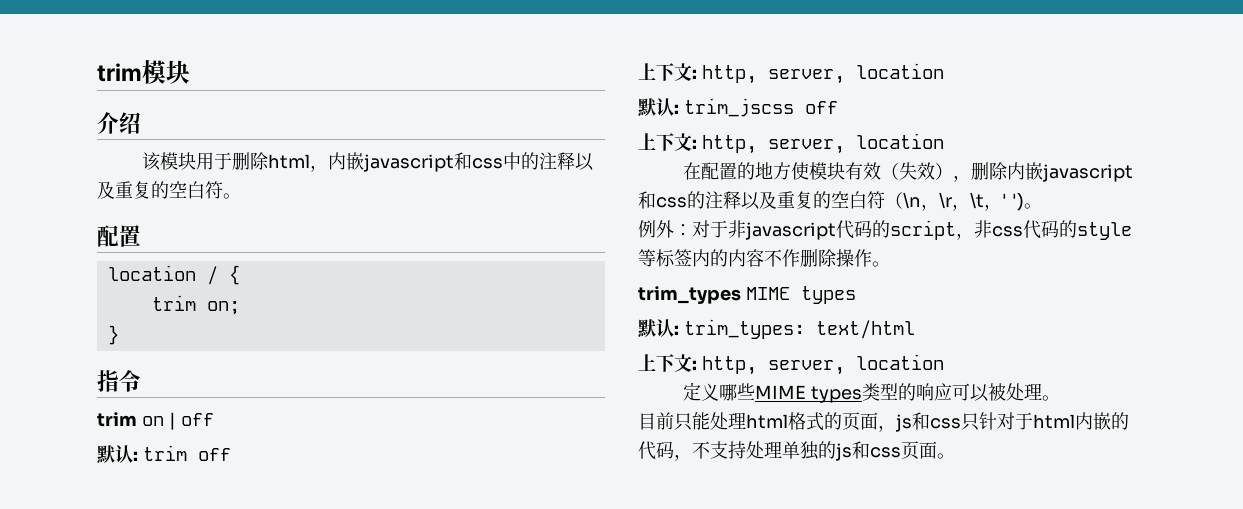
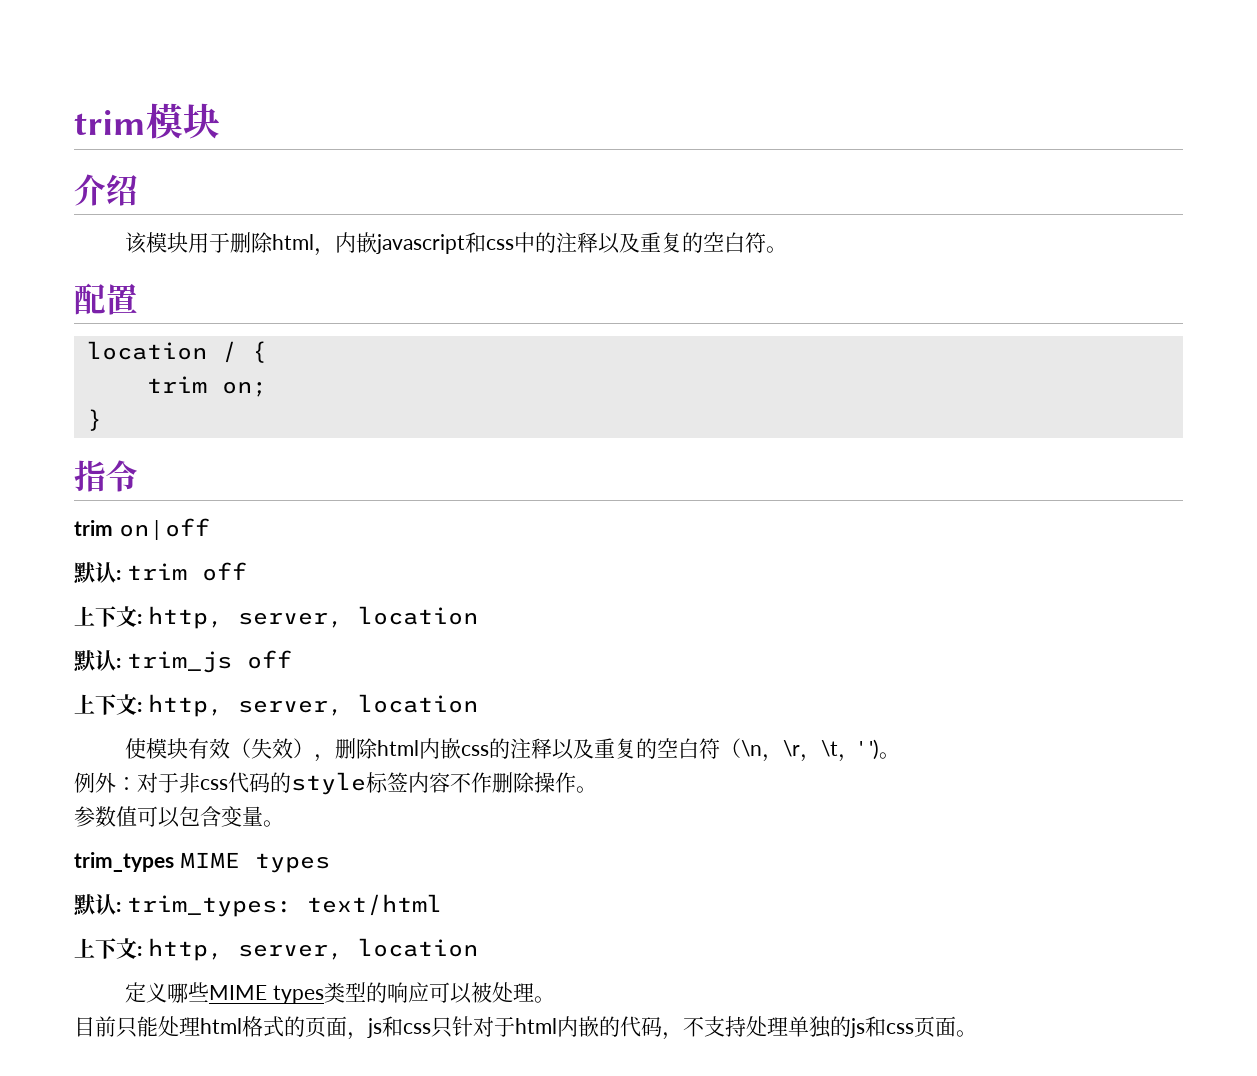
[683,98,838,117] [638,133,944,154] [683,162,792,180] trim_jscss off // 上下文: http, server, location // 在配置的地方 -> [126,650,292,673] [74,694,478,717] trim_js off // 上下文: http, server, location //
[1007,162,1134,182] [638,191,656,209] 内嵌javascript和 -> [377,738,462,759] html内嵌
[745,220,992,240] javascript代码的script，非 -> (200, 782) none
[638,249,728,267] 等标签内的 -> [366,772,408,793] 标签
(890, 264) none -> [74,806,284,828] // 参数值可以包含变量。

